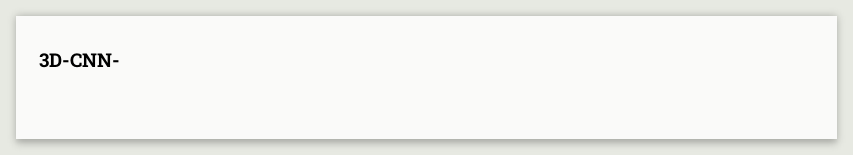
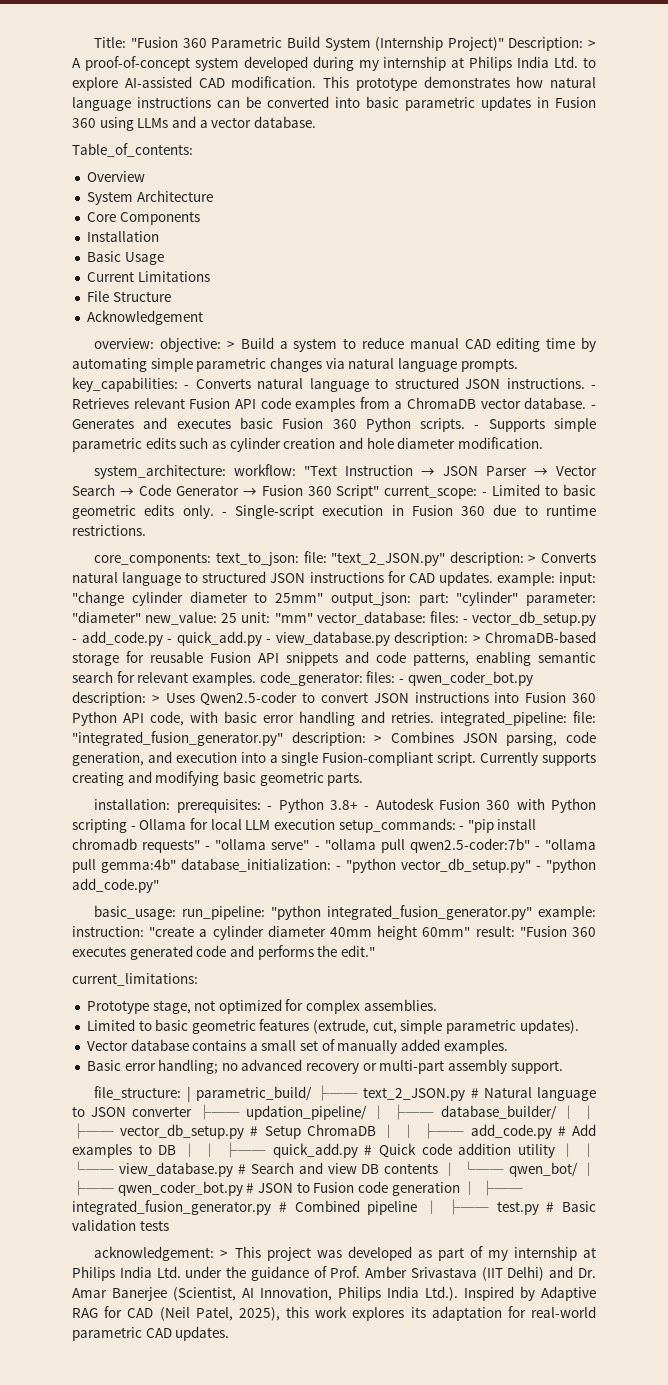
[39,53,120,68] 3D-CNN- -> [94,36,596,51] [72,56,597,71] [72,76,596,91] [72,96,596,111] [72,116,316,131] [72,143,193,157] [86,171,145,182] [86,190,213,205] [86,211,200,225] [86,231,159,242] [86,251,164,265] [86,271,210,282] [86,291,171,302] [86,310,203,325] [94,337,596,352] [72,357,518,372] [72,377,597,392] [72,397,596,412] [72,417,596,432] [72,437,543,452] [94,464,597,479] [72,484,597,499] [72,504,596,519] [72,525,146,536] [94,551,597,566] [72,571,597,586] [72,591,596,606] [72,611,596,626] [72,631,596,646] [72,651,596,666] [72,671,533,686] [72,691,596,706] [72,711,596,726] [72,731,596,746] [72,751,597,766] [72,771,364,786] [94,798,596,813] [72,818,537,833] [72,838,596,853] [72,858,596,873] [72,878,159,893] [94,905,596,920] [72,925,596,940] [72,945,375,960] [72,973,198,986] [86,999,437,1014] [86,1019,579,1034] [86,1039,508,1054] [86,1059,563,1074] [94,1085,596,1102] [72,1104,596,1120] [72,1123,596,1139] [72,1142,597,1158] [72,1161,597,1177] [72,1180,523,1196] [72,1199,596,1215] [72,1219,169,1231] [94,1246,597,1261] [72,1266,596,1281] [72,1286,596,1301] [72,1306,596,1321] [72,1326,230,1341] Title: "Fusion 360 Parametric Build System (Internship Project)" Description: > A proof-of-concept system developed during my internship at Philips India Ltd. to explore AI-assisted CAD modification. This prototype demonstrates how natural language instructions can be converted into basic parametric updates in Fusion 360 using LLMs and a vector database. // Table_of_contents: // Overview // System Architecture // Core Components // Installation // Basic Usage // Current Limitations // File Structure // Acknowledgement // overview: objective: > Build a system to reduce manual CAD editing time by automating simple parametric changes via natural language prompts. key_capabilities: - Converts natural language to structured JSON instructions. - Retrieves relevant Fusion API code examples from a ChromaDB vector database. - Generates and executes basic Fusion 360 Python scripts. - Supports simple parametric edits such as cylinder creation and hole diameter modification. // system_architecture: workflow: "Text Instruction → JSON Parser → Vector Search → Code Generator → Fusion 360 Script" current_scope: - Limited to basic geometric edits only. - Single-script execution in Fusion 360 due to runtime restrictions. // core_components: text_to_json: file: "text_2_JSON.py" description: > Converts natural language to structured JSON instructions for CAD updates. example: input: "change cylinder diameter to 25mm" output_json: part: "cylinder" parameter: "diameter" new_value: 25 unit: "mm" vector_database: files: - vector_db_setup.py - add_code.py - quick_add.py - view_database.py description: > ChromaDB-based storage for reusable Fusion API snippets and code patterns, enabling semantic search for relevant examples. code_generator: files: - qwen_coder_bot.py description: > Uses Qwen2.5-coder to convert JSON instructions into Fusion 360 Python API code, with basic error handling and retries. integrated_pipeline: file: "integrated_fusion_generator.py" description: > Combines JSON parsing, code generation, and execution into a single Fusion-compliant script. Currently supports creating and modifying basic geometric parts. // installation: prerequisites: - Python 3.8+ - Autodesk Fusion 360 with Python scripting - Ollama for local LLM execution setup_commands: - "pip install chromadb requests" - "ollama serve" - "ollama pull qwen2.5-coder:7b" - "ollama pull gemma:4b" database_initialization: - "python vector_db_setup.py" - "python add_code.py" // basic_usage: run_pipeline: "python integrated_fusion_generator.py" example: instruction: "create a cylinder diameter 40mm height 60mm" result: "Fusion 360 executes generated code and performs the edit." // current_limitations: // Prototype stage, not optimized for complex assemblies. // Limited to basic geometric features (extrude, cut, simple parametric updates). // Vector database contains a small set of manually added examples. // Basic error handling; no advanced recovery or multi-part assembly support. // file_structure: | parametric_build/ ├── text_2_JSON.py # Natural language to JSON converter ├── updation_pipeline/ │ ├── database_builder/ │ │ ├── vector_db_setup.py # Setup ChromaDB │ │ ├── add_code.py # Add examples to DB │ │ ├── quick_add.py # Quick code addition utility │ │ └── view_database.py # Search and view DB contents │ └── qwen_bot/ │ ├── qwen_coder_bot.py # JSON to Fusion code generation │ ├── integrated_fusion_generator.py # Combined pipeline │ ├── test.py # Basic validation tests // acknowledgement: > This project was developed as part of my internship at Philips India Ltd. under the guidance of Prof. Amber Srivastava (IIT Delhi) and Dr. Amar Banerjee (Scientist, AI Innovation, Philips India Ltd.). Inspired by Adaptive RAG for CAD (Neil Patel, 2025), this work explores its adaptation for real-world parametric CAD updates.

